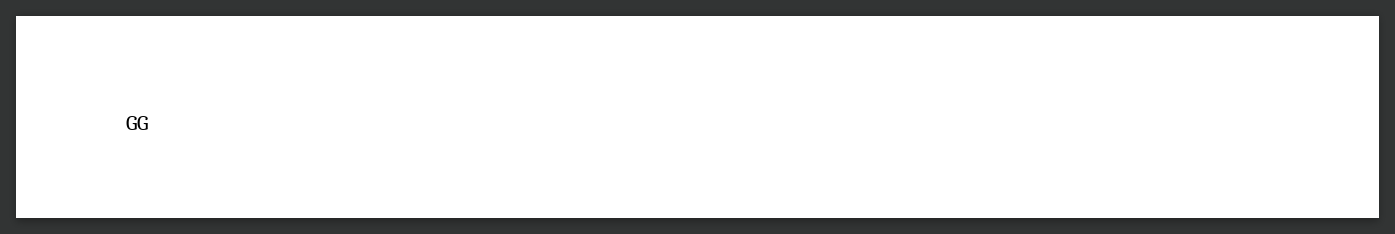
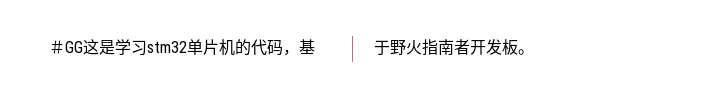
[126,116,148,130] GG -> [49,39,534,56] ＃GG这是学习stm32单片机的代码，基于野火指南者开发板。

